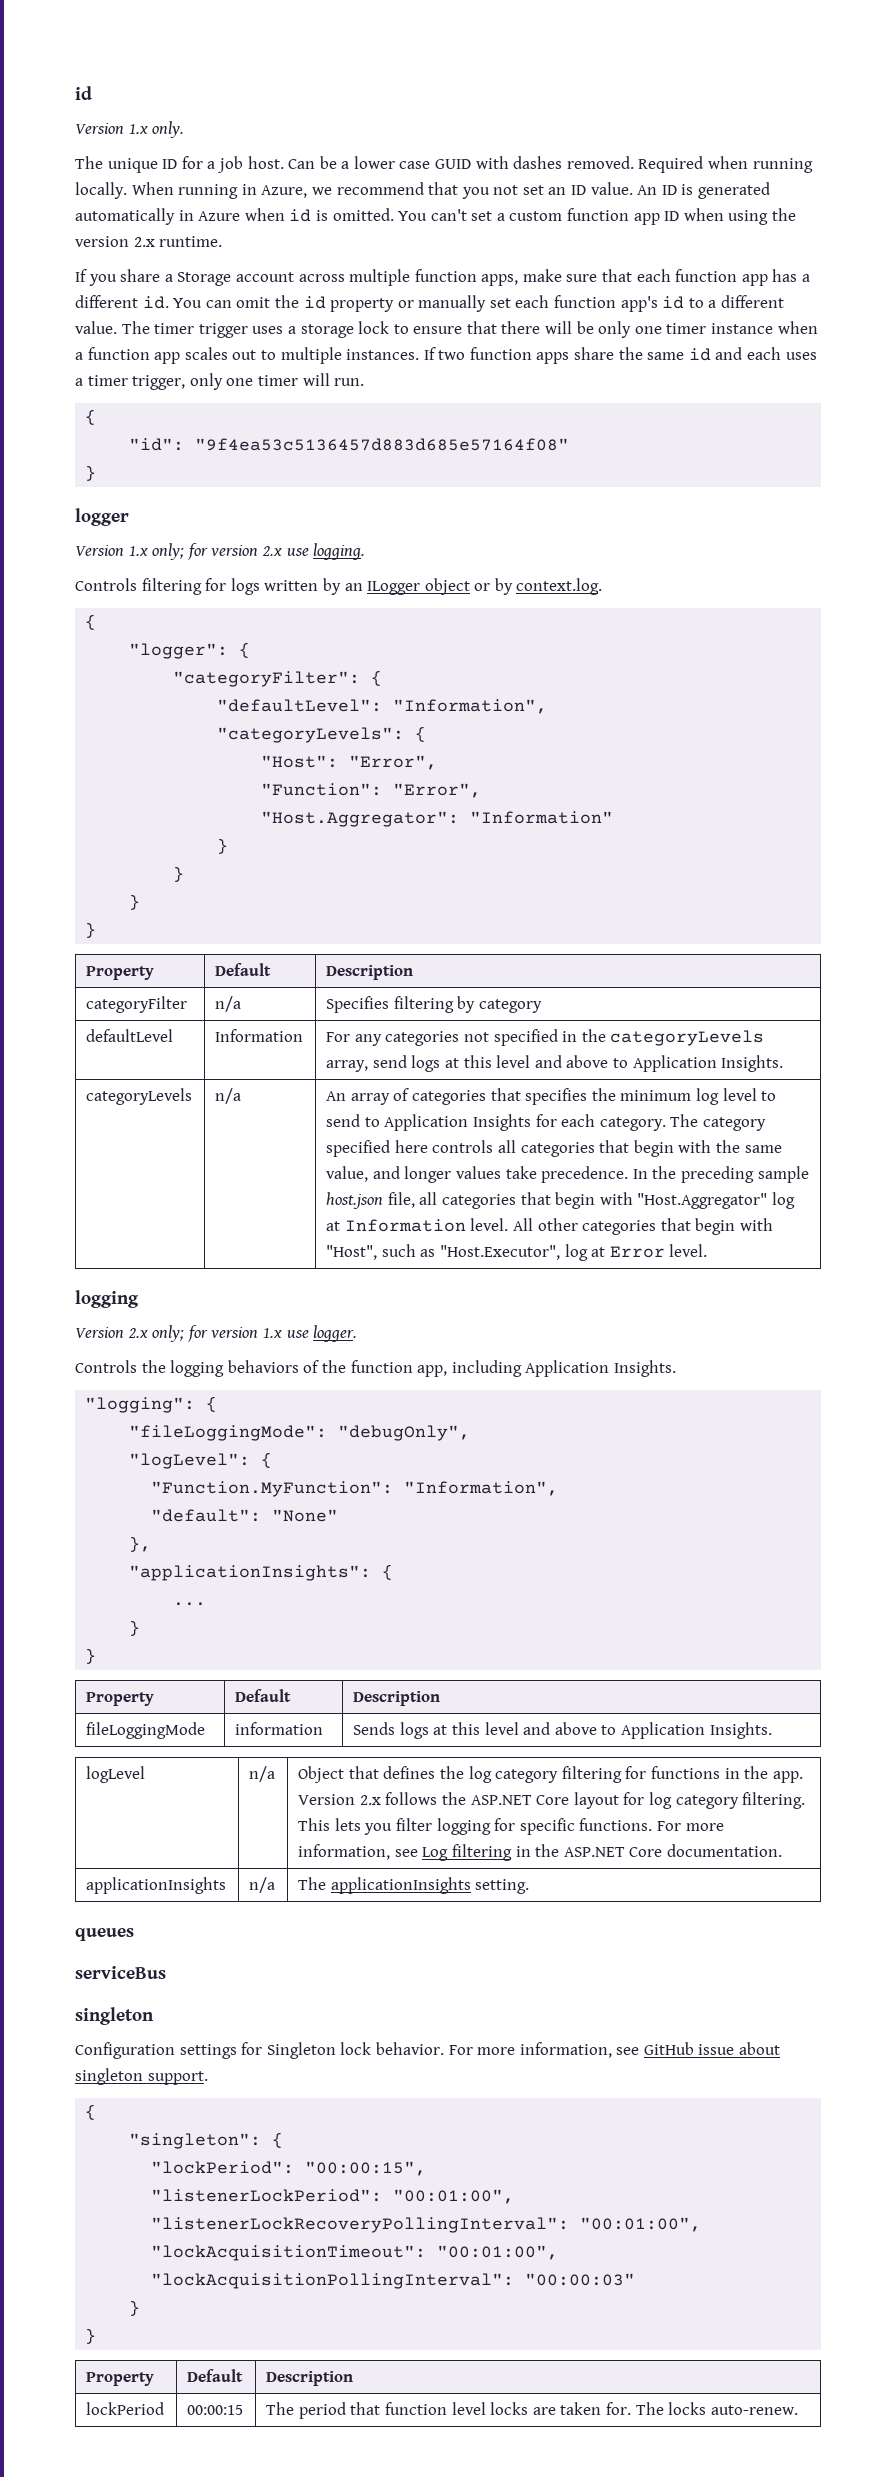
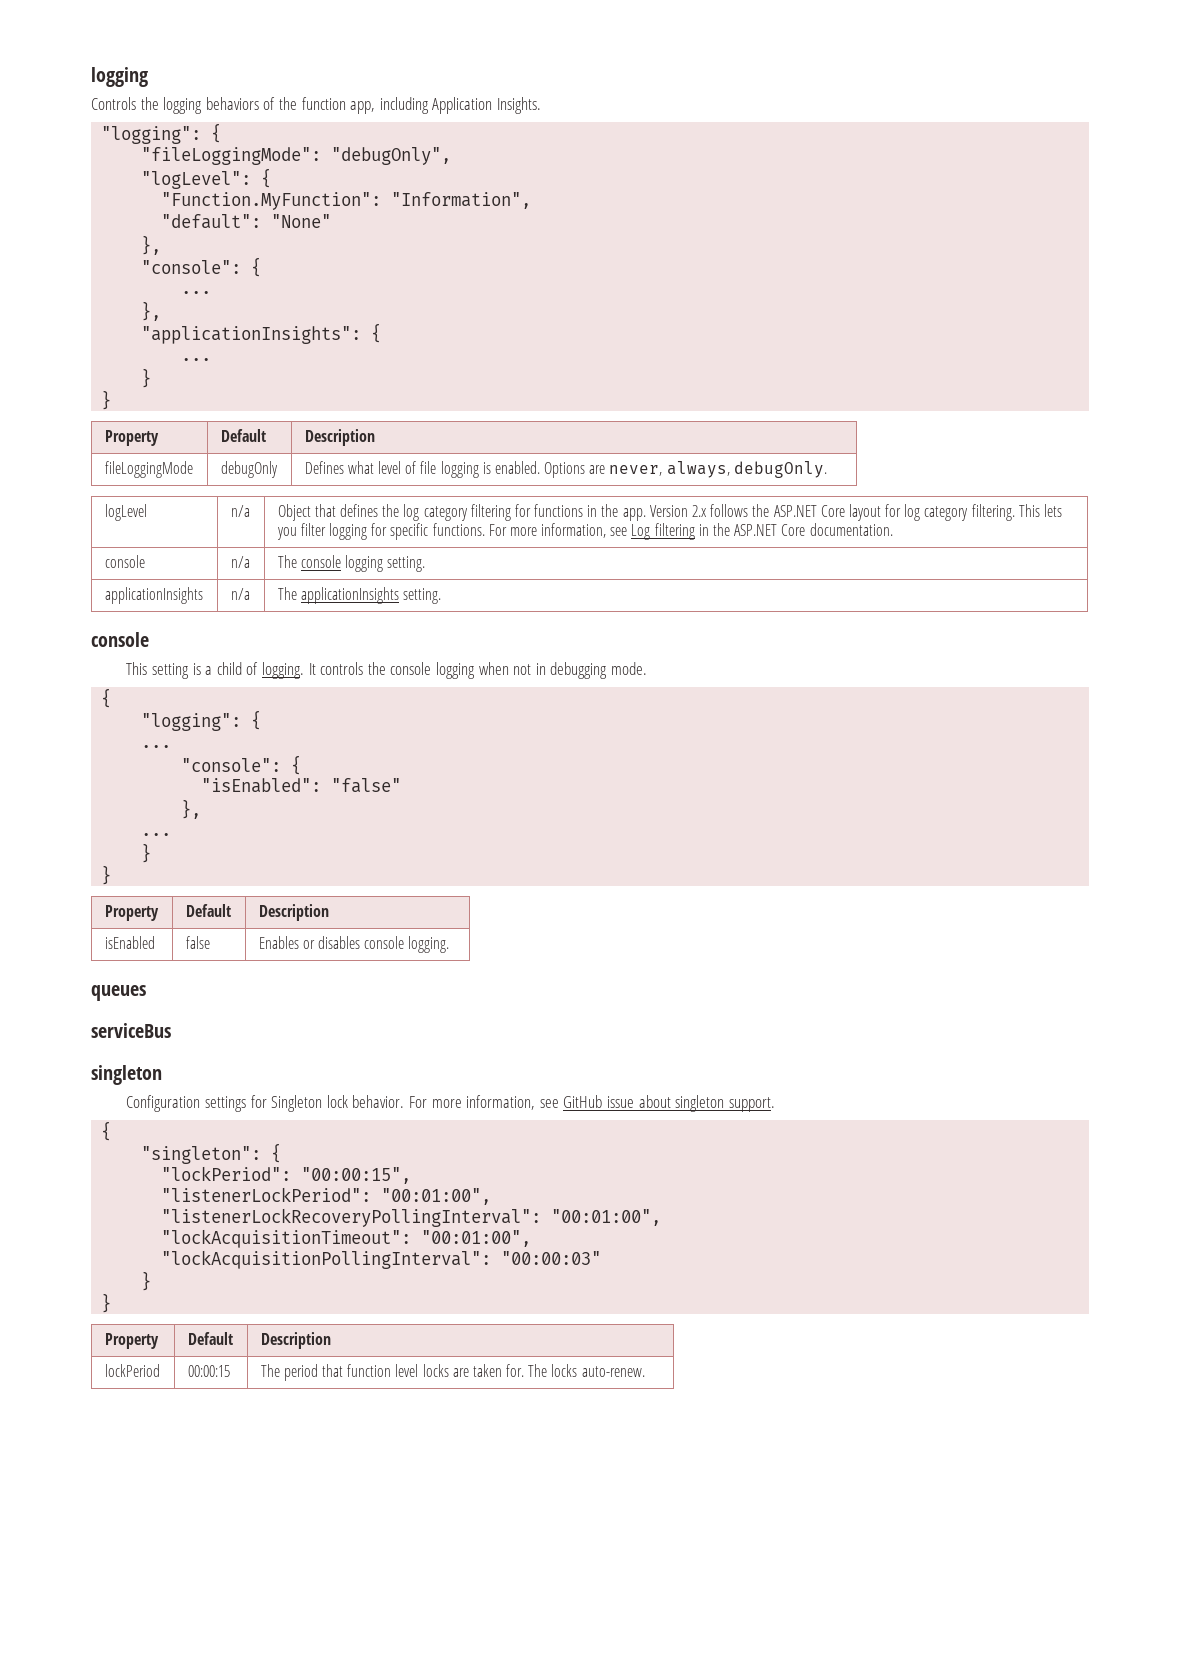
[75,86,92,100] [75,121,185,138] [75,156,813,173] [75,182,771,199] [75,208,797,225] [75,236,223,247] [75,269,811,286] [75,295,785,312] [75,321,818,338] [75,347,817,364] [75,373,365,390] [85,409,97,425] [129,438,570,451] [85,465,97,481] [75,508,129,526] [75,543,366,560] [75,578,603,595] [85,614,97,630] [129,642,251,659] [173,670,383,687] [217,699,548,714] [217,726,427,743] [261,755,438,770] [261,783,482,798] [261,811,614,827] [217,838,229,854] [173,866,185,882] [129,894,141,910] [85,922,97,938] [86,966,155,980] [215,963,272,976] [326,965,414,980] [86,996,188,1013] [215,996,242,1012] [326,996,542,1013] [86,1029,174,1042] [215,1029,304,1042] [326,1029,765,1046] [326,1055,784,1072] [86,1088,193,1105] [215,1088,242,1104] [326,1088,777,1105] [326,1114,766,1131] [326,1140,782,1157] [326,1166,809,1183] [326,1192,795,1209] [326,1218,773,1235] [326,1244,708,1261] [75,1290,139,1308] [75,1325,358,1342] id // Version 1.x only. // The unique ID for a job host. Can be a lower case GUID with dashes removed. Required when running locally. When running in Azure, we recommend that you not set an ID value. An ID is generated automatically in Azure when id is omitted. You can't set a custom function app ID when using the version 2.x runtime. // If you share a Storage account across multiple function apps, make sure that each function app has a different id. You can omit the id property or manually set each function app's id to a different value. The timer trigger uses a storage lock to ensure that there will be only one timer instance when a function app scales out to multiple instances. If two function apps share the same id and each uses a timer trigger, only one timer will run. // { // "id": "9f4ea53c5136457d883d685e57164f08" // } // logger // Version 1.x only; for version 2.x use logging. // Controls filtering for logs written by an ILogger object or by context.log. // { // "logger": { // "categoryFilter": { // "defaultLevel": "Information", // "categoryLevels": { // "Host": "Error", // "Function": "Error", // "Host.Aggregator": "Information" // } // } // } // } // Property | Default | Description // categoryFilter | n/a | Specifies filtering by category // defaultLevel | Information | For any categories not specified in the categoryLevels array, send logs at this level and above to Application Insights. // categoryLevels | n/a | An array of categories that specifies the minimum log level to send to Application Insights for each category. The category specified here controls all categories that begin with the same value, and longer values take precedence. In the preceding sample host.json file, all categories that begin with "Host.Aggregator" log at Information level. All other categories that begin with "Host", such as "Host.Executor", log at Error level. // logging // Version 2.x only; for version 1.x use logger. -> [91,67,148,87] logging
(152, 1544) none -> [141,257,262,277] [181,291,212,294] [141,301,162,321] // "console": { // ... // },
[235,1722,324,1735] [353,1722,772,1739] information | Sends logs at this level and above to Application Insights. -> [220,461,278,478] [304,461,827,478] debugOnly | Defines what level of file logging is enabled. Options are never, always, debugOnly.
(782, 1850) none -> [104,555,145,568] [230,556,250,568] [277,555,426,572] // console | n/a | The console logging setting.
(530, 1886) none -> [91,632,149,647] [126,662,647,679] [101,688,112,708] [141,710,262,731] [141,745,172,748] [181,755,302,775] [201,778,402,793] [181,799,202,819] [141,833,172,836] [141,843,152,863] [101,865,112,885] [104,905,159,921] [185,904,231,917] [258,904,329,921] [104,936,155,949] [185,936,210,949] [258,936,450,953] // console // This setting is a child of logging. It controls the console logging when not in debugging mode. // { // "logging": { // ... // "console": { // "isEnabled": "false" // }, // ... // } // } // Property | Default | Description // isEnabled | false | Enables or disables console logging.

